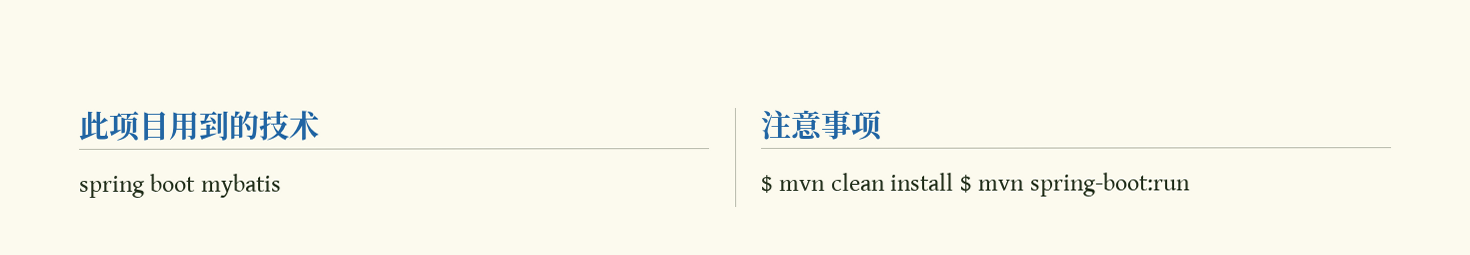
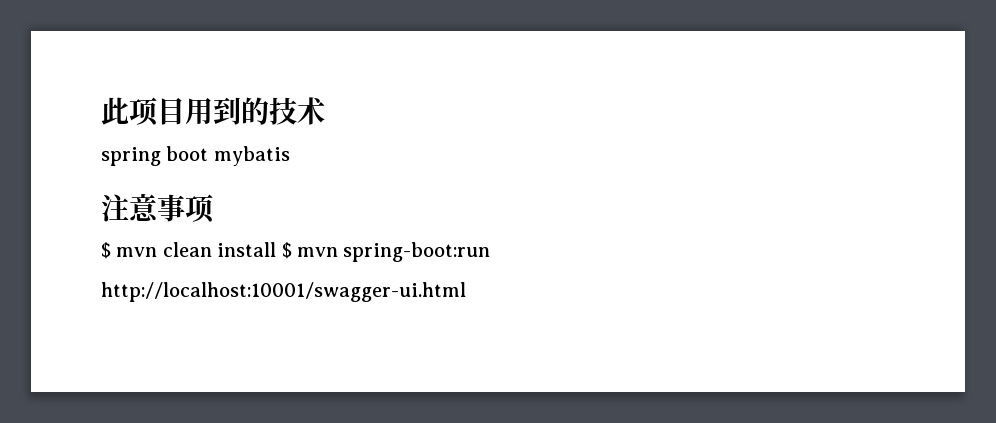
(1191, 184) none -> [101,282,466,302] // http://localhost:10001/swagger-ui.html

